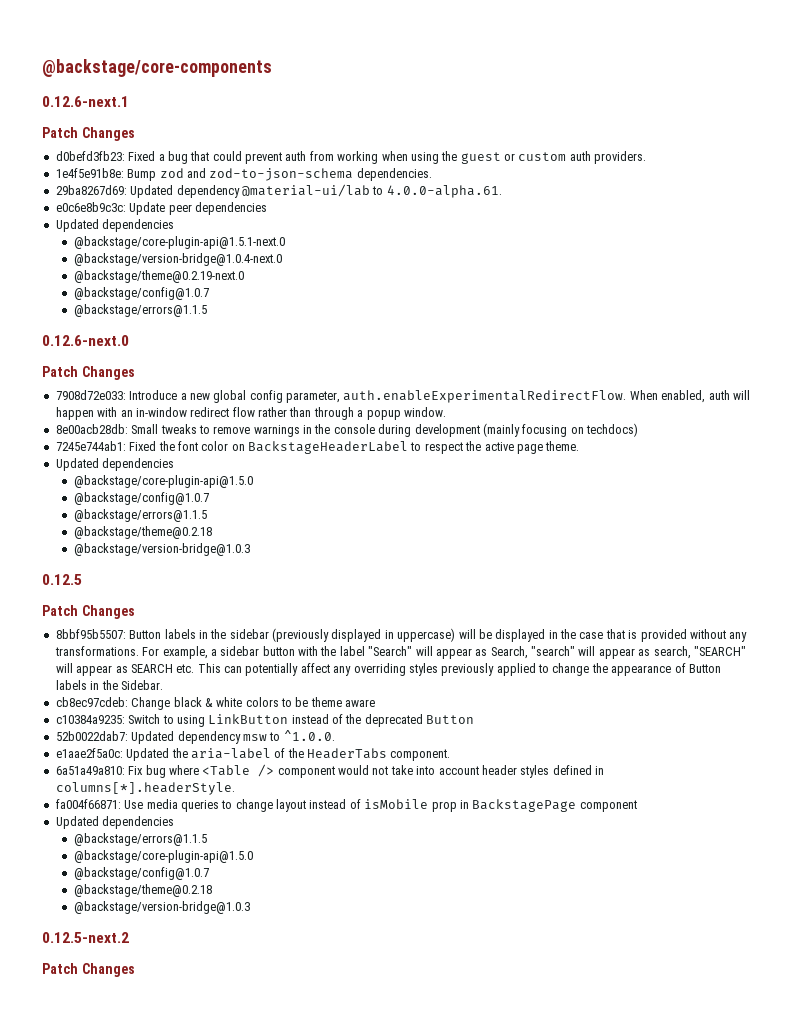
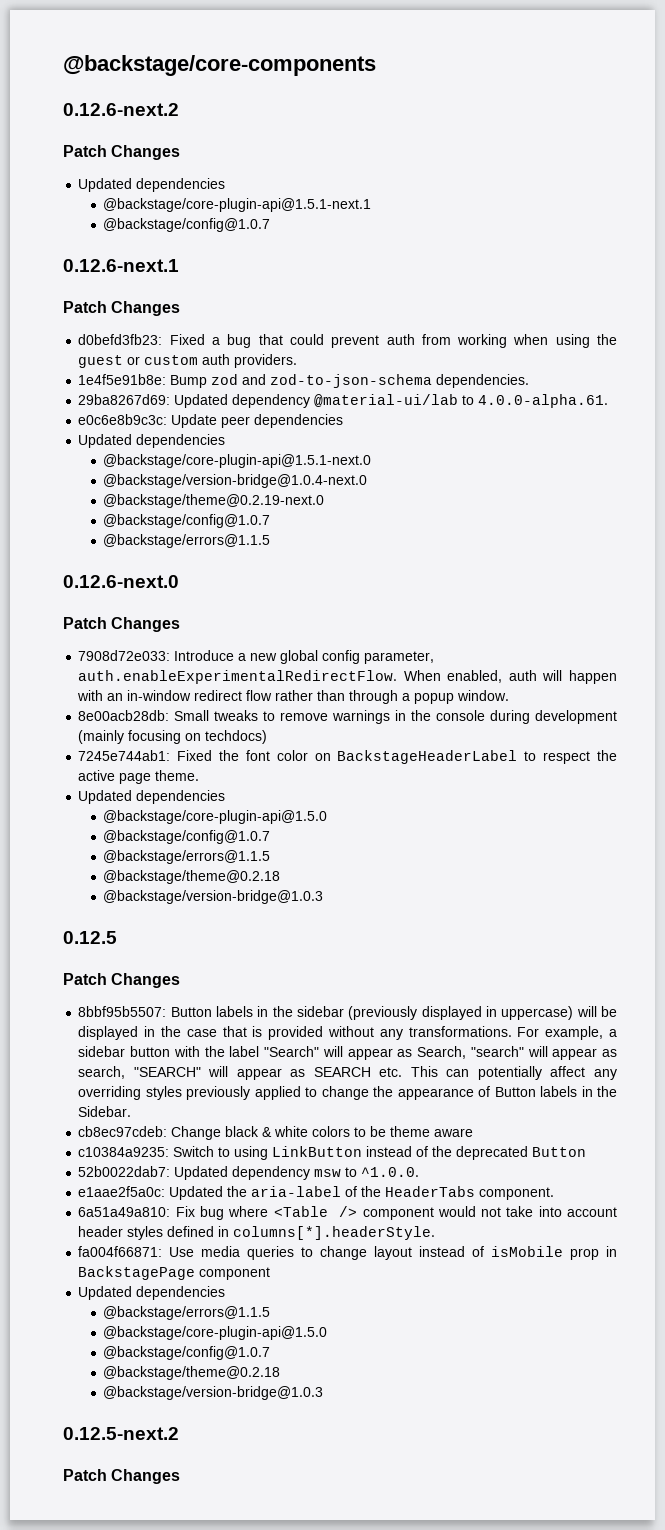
(272, 68) none -> [63,103,179,116] [63,145,181,160] [78,178,226,192] [103,198,372,212] [103,218,271,232] // 0.12.6-next.2 // Patch Changes // Updated dependencies // @backstage/core-plugin-api@1.5.1-next.1 // @backstage/config@1.0.7

